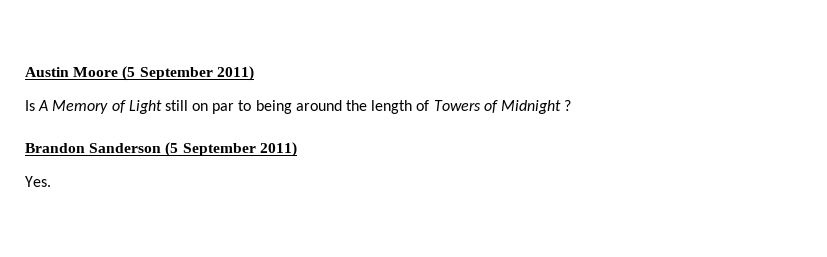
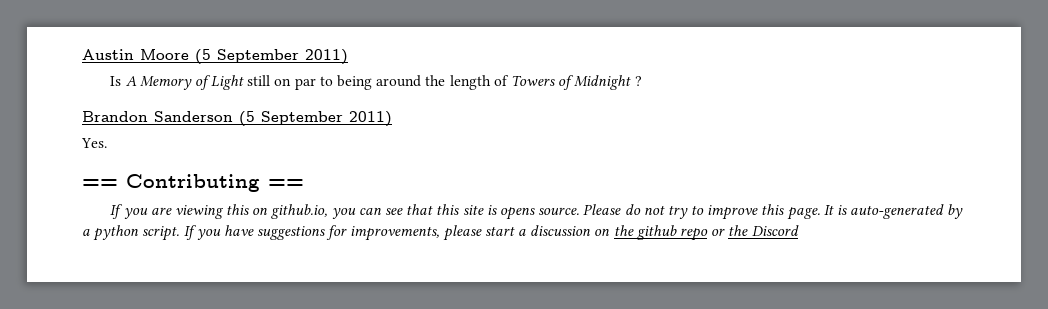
(51, 181) none -> [82,174,304,192] [110,204,964,220] [82,225,799,241] // == Contributing == // If you are viewing this on github.io, you can see that this site is opens source. Please do not try to improve this page. It is auto-generated by a python script. If you have suggestions for improvements, please start a discussion on the github repo or the Discord

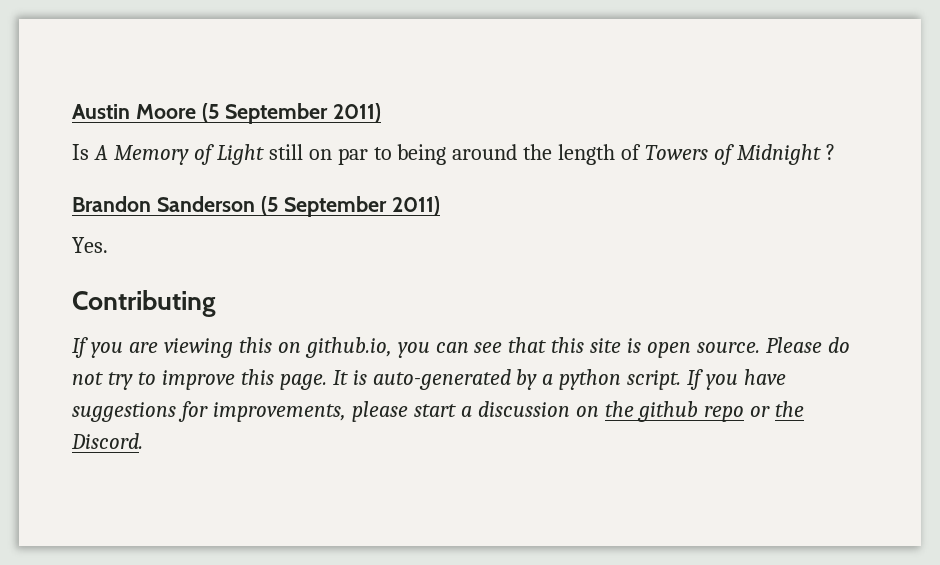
[82,179,118,188] == -> (108, 245) none
[268,179,304,188] == -> (216, 303) none
[499,207,535,220] opens -> [647,342,692,358] open
[751,225,799,236] Discord -> [71,433,143,449] Discord.

